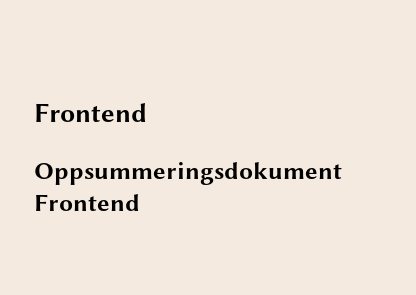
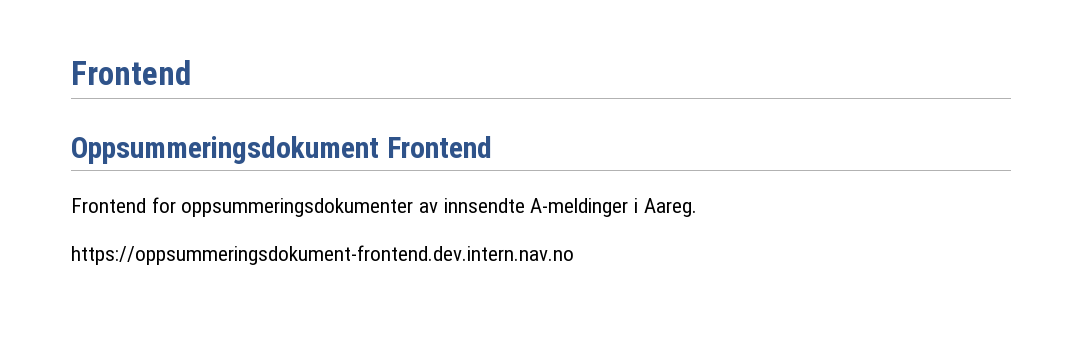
(140, 202) none -> [71,197,697,217] [71,245,574,265] // Frontend for oppsummeringsdokumenter av innsendte A-meldinger i Aareg. // https://oppsummeringsdokument-frontend.dev.intern.nav.no

